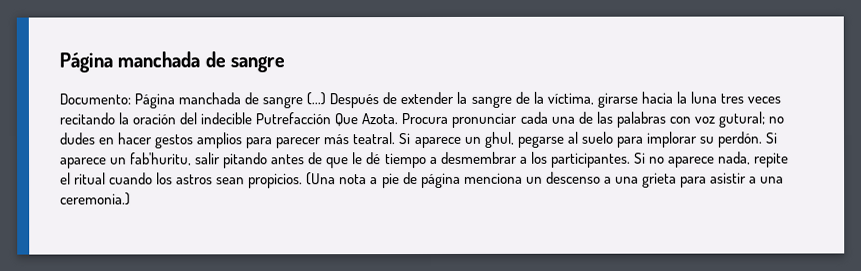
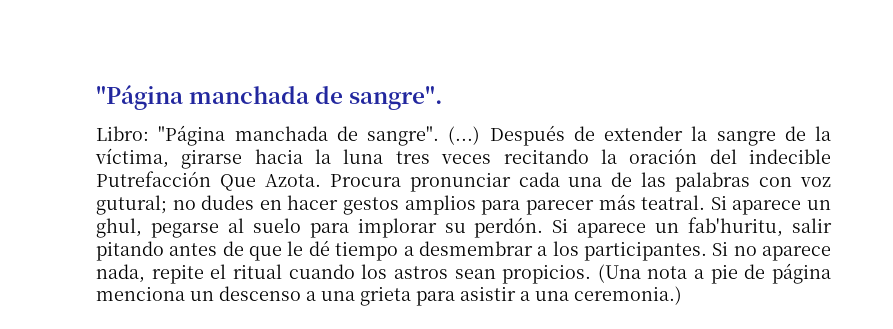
[59,51,286,73] [59,92,304,109] Página manchada de sangre // Documento: Página manchada de sangre -> [96,85,444,110] [96,125,439,146] "Página manchada de sangre". // Libro: "Página manchada de sangre".

